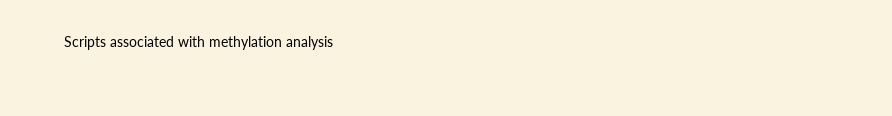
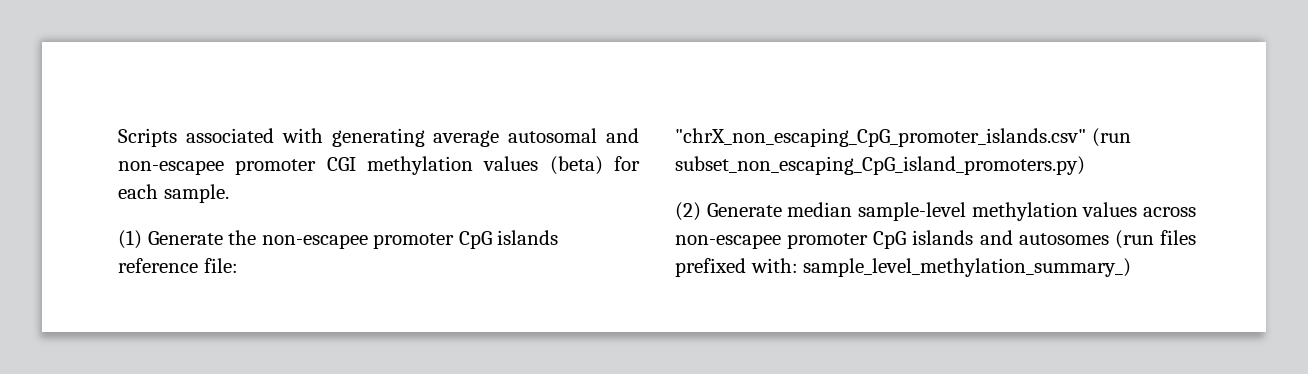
[209,36,333,50] methylation analysis -> [331,128,639,147] [118,156,640,175] [118,184,229,203] [118,230,559,249] [118,258,238,273] [675,128,1131,147] [675,156,1085,175] [675,202,1196,221] [675,230,1196,249] [675,258,1132,277] generating average autosomal and non-escapee promoter CGI methylation values (beta) for each sample. // (1) Generate the non-escapee promoter CpG islands reference file: "chrX_non_escaping_CpG_promoter_islands.csv" (run subset_non_escaping_CpG_island_promoters.py) // (2) Generate median sample-level methylation values across non-escapee promoter CpG islands and autosomes (run files prefixed with: sample_level_methylation_summary_)

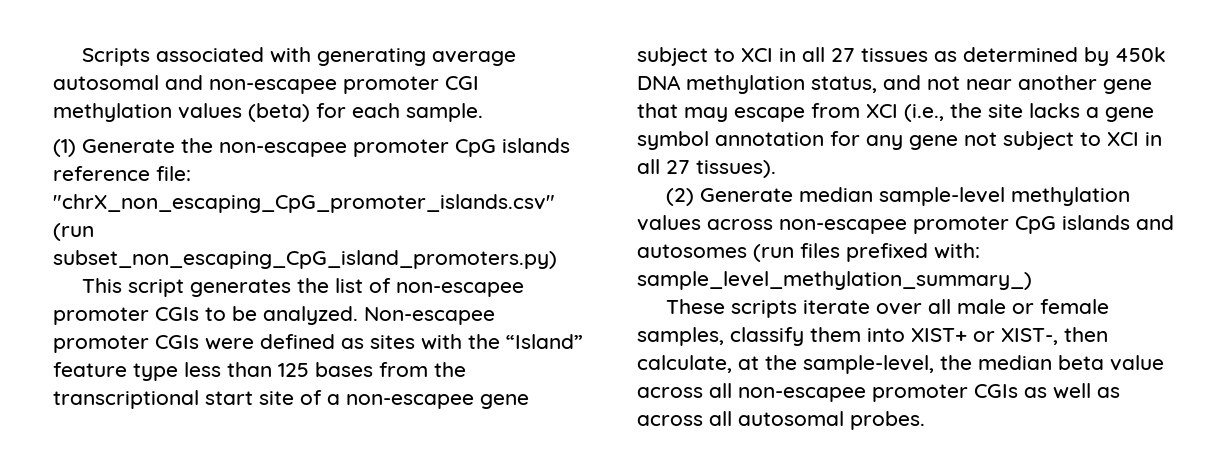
(1085, 165) none -> [81,278,524,297] [53,306,495,325] [53,334,583,353] [53,362,466,381] [53,390,529,409] [637,47,1166,66] [637,75,1152,94] [637,103,1154,122] [637,131,1162,150] [637,159,776,178] // This script generates the list of non-escapee promoter CGIs to be analyzed. Non-escapee promoter CGIs were defined as sites with the “Island” feature type less than 125 bases from the transcriptional start site of a non-escapee gene subject to XCI in all 27 tissues as determined by 450k DNA methylation status, and not near another gene that may escape from XCI (i.e., the site lacks a gene symbol annotation for any gene not subject to XCI in all 27 tissues).
(1132, 267) none -> [665,299,1109,318] [637,327,1108,346] [637,355,1164,374] [637,383,1120,402] [637,411,925,430] // These scripts iterate over all male or female samples, classify them into XIST+ or XIST-, then calculate, at the sample-level, the median beta value across all non-escapee promoter CGIs as well as across all autosomal probes.

